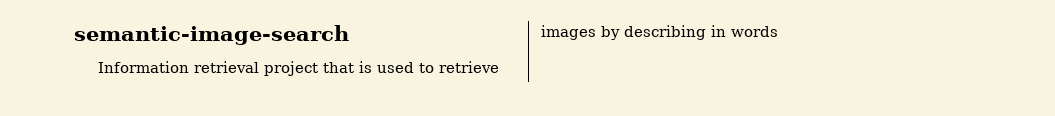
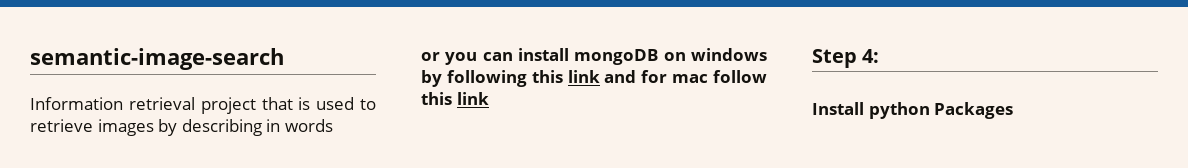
(778, 31) none -> [421,48,767,65] [421,70,767,87] [421,92,489,105] [812,49,880,68] [812,102,1014,119] // or you can install mongoDB on windows by following this link and for mac follow this link // Step 4: // Install python Packages

